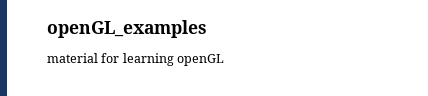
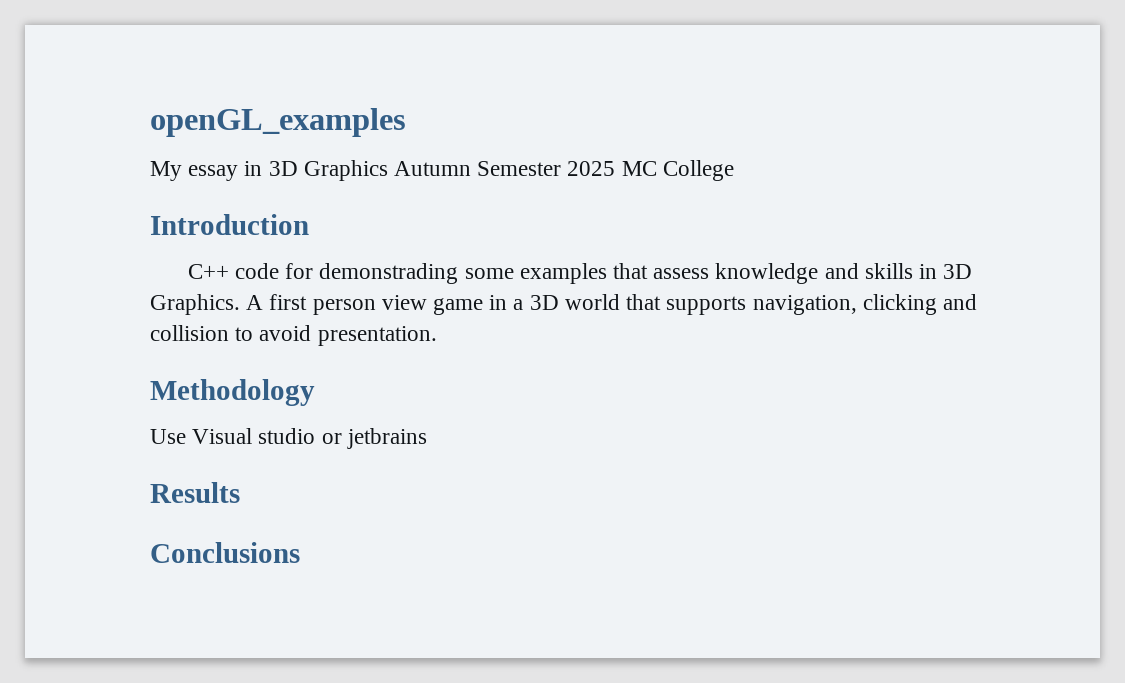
[47,53,225,66] material for learning openGL -> [150,160,734,181] [150,214,309,235] [187,263,973,284] [150,294,977,315] [150,325,437,346] [150,379,315,406] [150,428,427,449] [150,482,240,503] [150,542,300,563] My essay in 3D Graphics Autumn Semester 2025 MC College // Introduction // C++ code for demonstrading some examples that assess knowledge and skills in 3D Graphics. A first person view game in a 3D world that supports navigation, clicking and collision to avoid presentation. // Methodology // Use Visual studio or jetbrains // Results // Conclusions

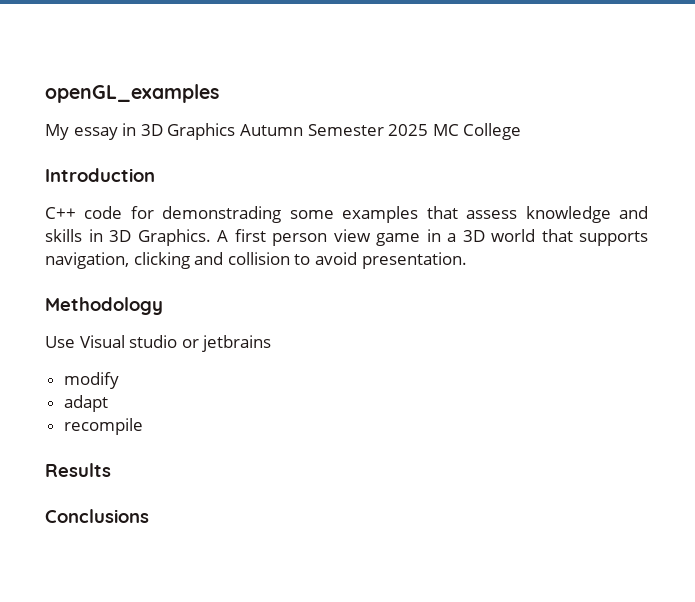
(427, 438) none -> [63,372,119,389] [63,395,108,412] [63,418,143,435] // modify // adapt // recompile

